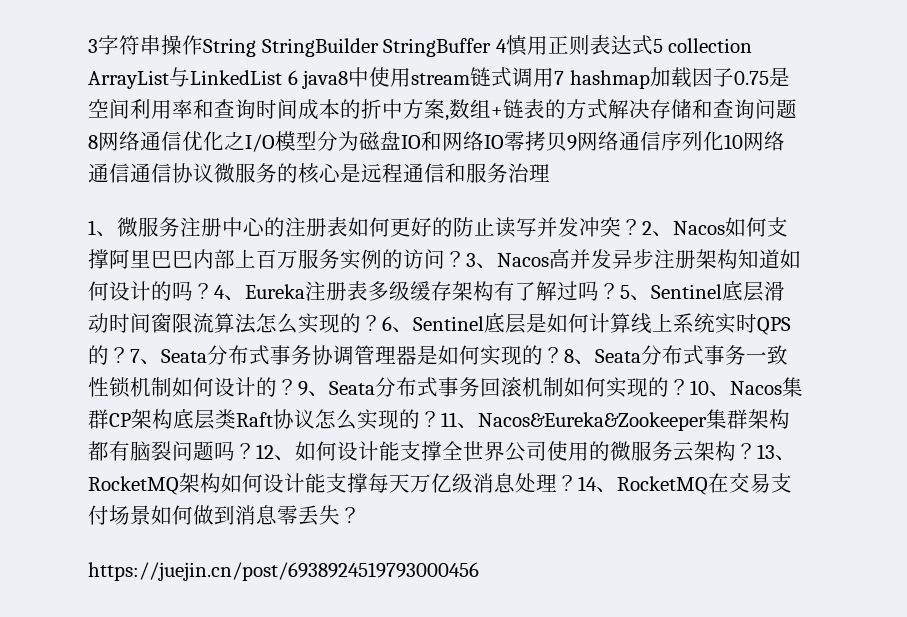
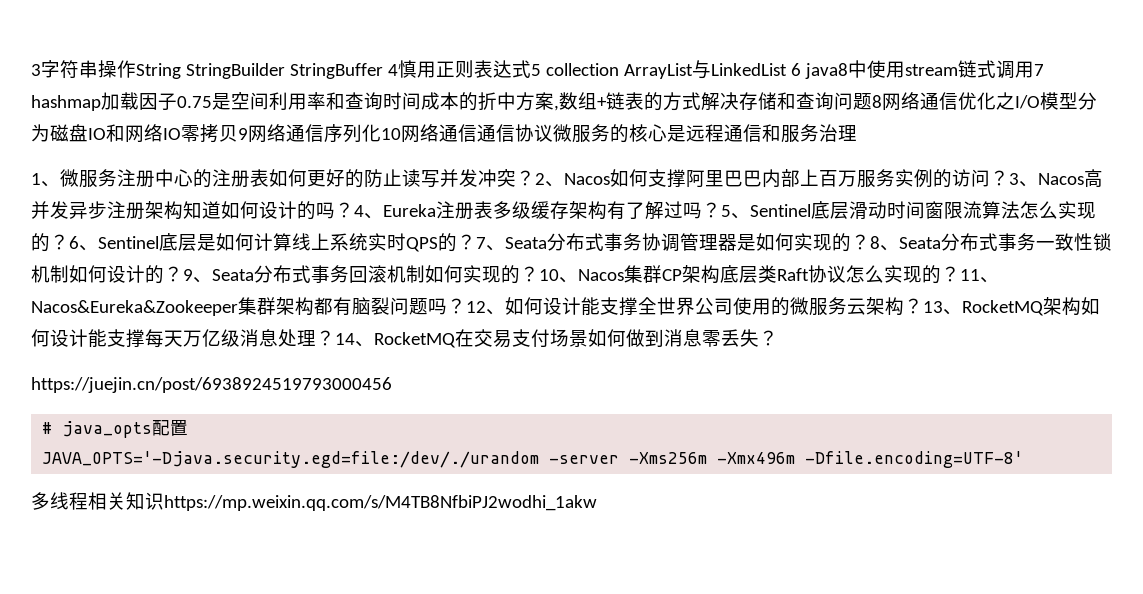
(479, 571) none -> [42,420,189,438] [42,451,1024,468] [31,492,597,511] // # java_opts配置 // JAVA_OPTS='-Djava.security.egd=file:/dev/./urandom -server -Xms256m -Xmx496m -Dfile.encoding=UTF-8' // 多线程相关知识https://mp.weixin.qq.com/s/M4TB8NfbiPJ2wodhi_1akw

